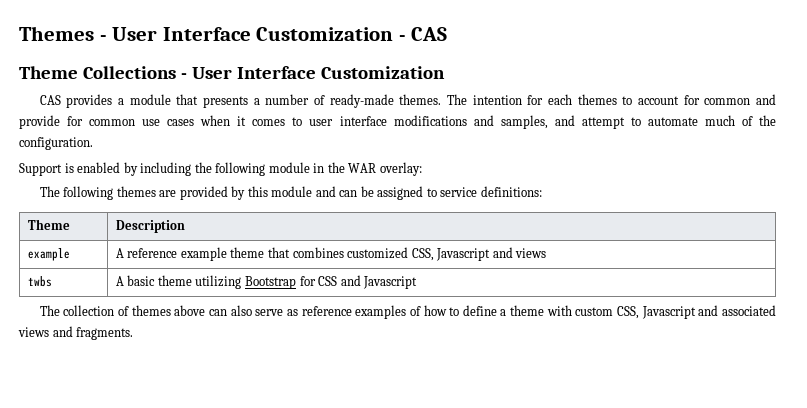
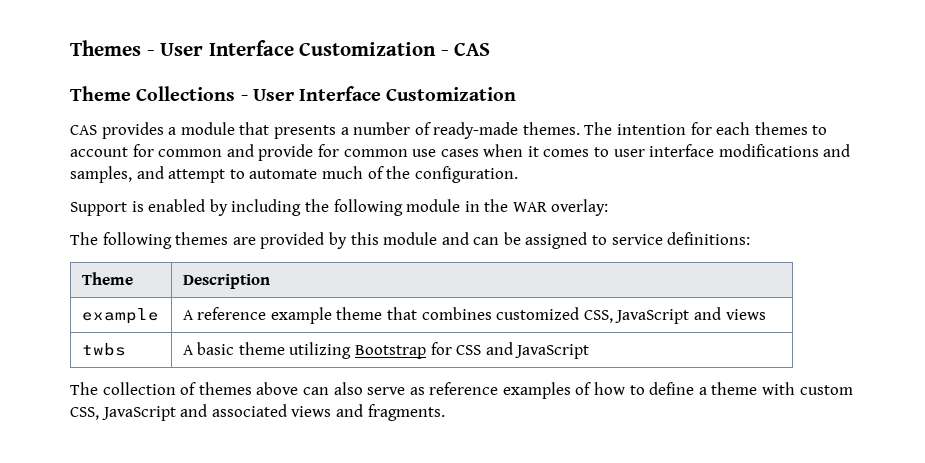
[436,248,491,261] Javascript -> [615,309,690,324] JavaScript
[363,276,418,289] Javascript -> [515,344,590,359] JavaScript
[641,306,696,319] Javascript -> [101,406,176,421] JavaScript

